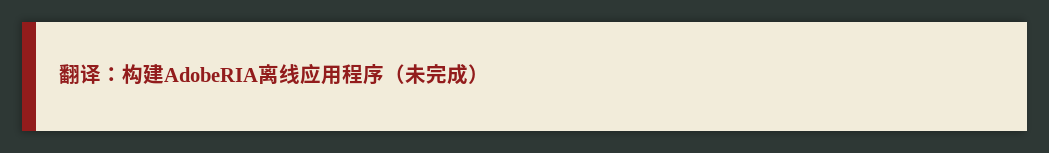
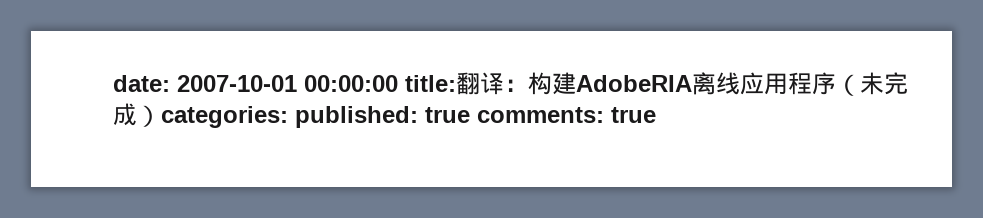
(59, 74) none -> [113,75,456,92] date: 2007-10-01 00:00:00 title:
(489, 74) none -> [161,106,656,128] categories: published: true comments: true

